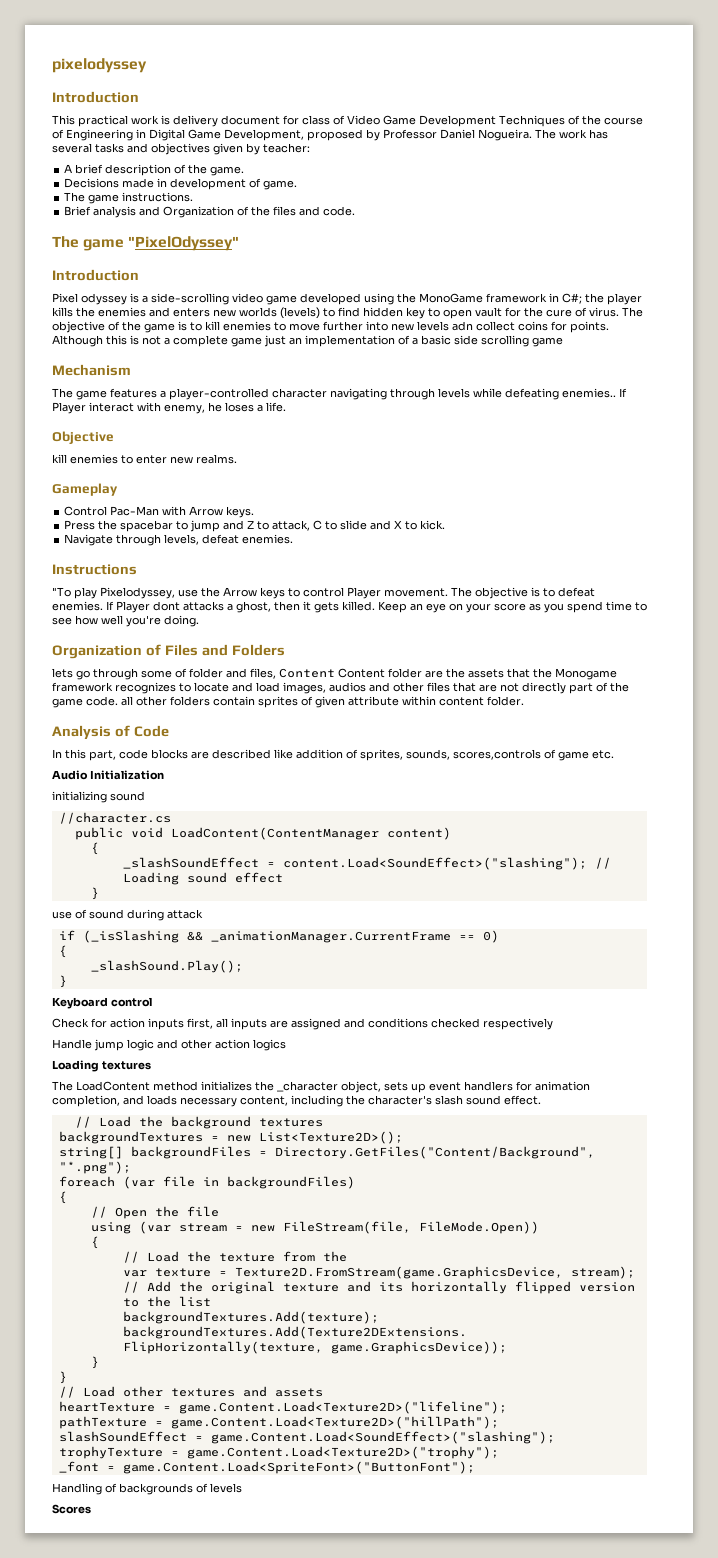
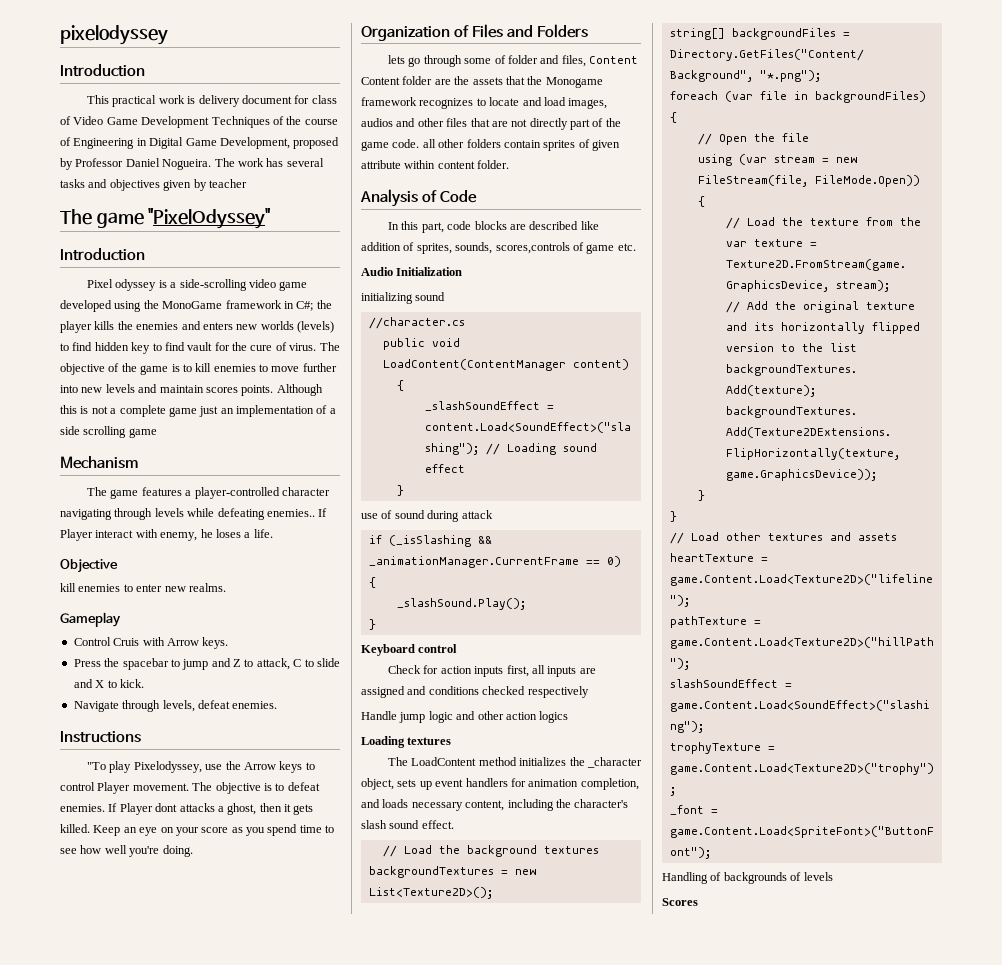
[263,143,310,153] [64,164,245,176] [64,178,298,190] [64,192,194,204] [64,206,356,218] teacher: // A brief description of the game. // Decisions made in development of game. // The game instructions. // Brief analysis and Organization of the files and code. -> [208,179,247,188] teacher
[443,309,472,319] open -> [164,342,185,351] find
[452,321,567,331] adn collect coins for -> [138,384,238,393] and maintain scores
[421,335,451,345] basic -> (336, 411) none
[110,506,160,516] Pac-Man -> [113,638,140,646] Cruis

